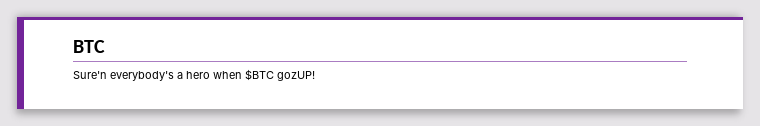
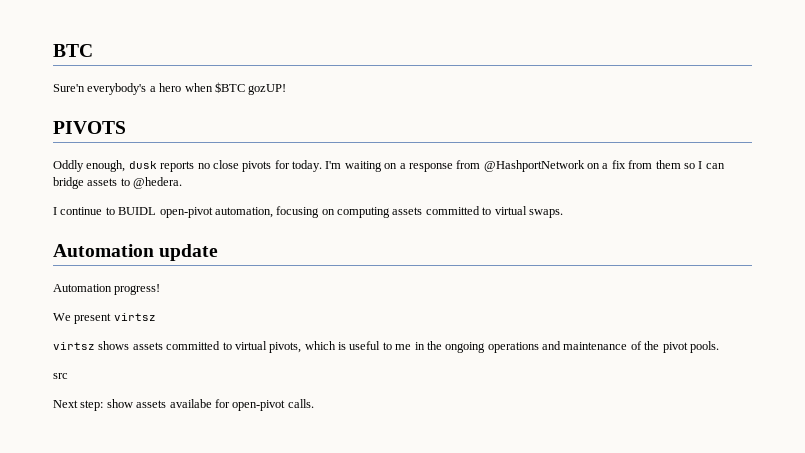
(315, 76) none -> [53,121,126,134] [53,160,725,172] [53,177,183,189] [53,206,563,218] [53,244,219,261] [53,284,161,295] [53,313,156,324] [53,341,719,353] [53,373,68,379] [53,399,314,411] // PIVOTS // Oddly enough, dusk reports no close pivots for today. I'm waiting on a response from @HashportNetwork on a fix from them so I can bridge assets to @hedera. // I continue to BUIDL open-pivot automation, focusing on computing assets committed to virtual swaps. // Automation update // Automation progress! // We present virtsz // virtsz shows assets committed to virtual pivots, which is useful to me in the ongoing operations and maintenance of the pivot pools. // src // Next step: show assets availabe for open-pivot calls.

